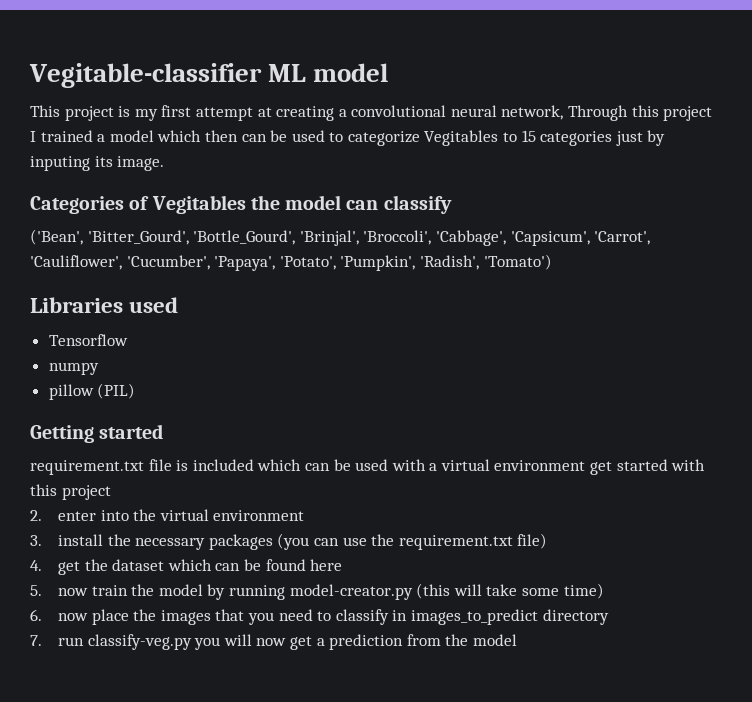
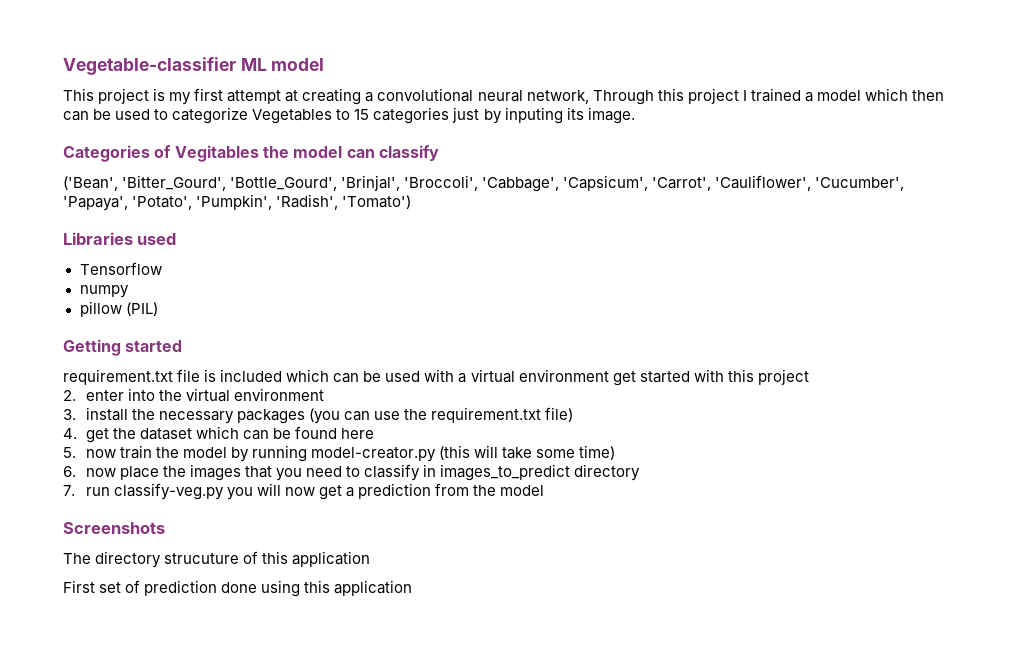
[29,63,262,88] Vegitable-classifier -> [63,57,236,75] Vegetable-classifier
[424,130,499,146] Vegitables -> [252,109,333,124] Vegetables
(517, 640) none -> [63,522,165,534] [63,551,371,568] [63,580,413,597] // Screenshots // The directory strucuture of this application // First set of prediction done using this application

